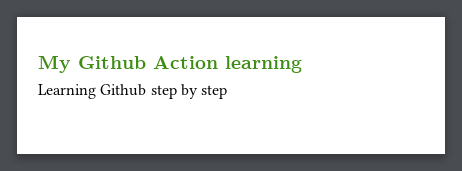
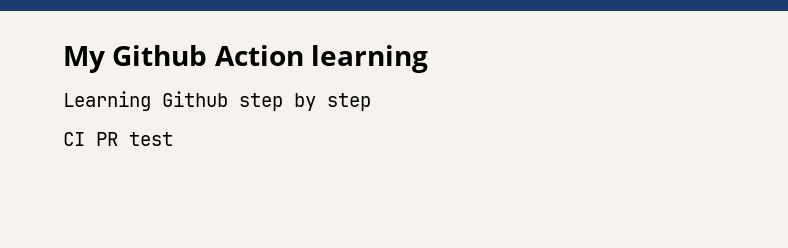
(228, 92) none -> [63,132,173,146] // CI PR test

